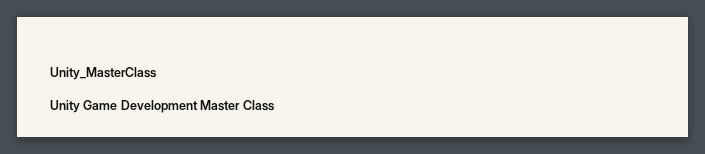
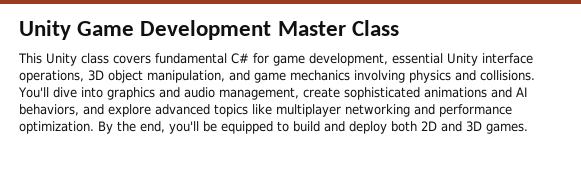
[50,67,156,80] Unity_MasterClass // -> (19, 30) none
(274, 105) none -> [18,53,533,66] [19,70,535,83] [18,87,527,100] [19,104,512,117] [19,121,528,134] // This Unity class covers fundamental C# for game development, essential Unity interface operations, 3D object manipulation, and game mechanics involving physics and collisions. You'll dive into graphics and audio management, create sophisticated animations and AI behaviors, and explore advanced topics like multiplayer networking and performance optimization. By the end, you'll be equipped to build and deploy both 2D and 3D games.

